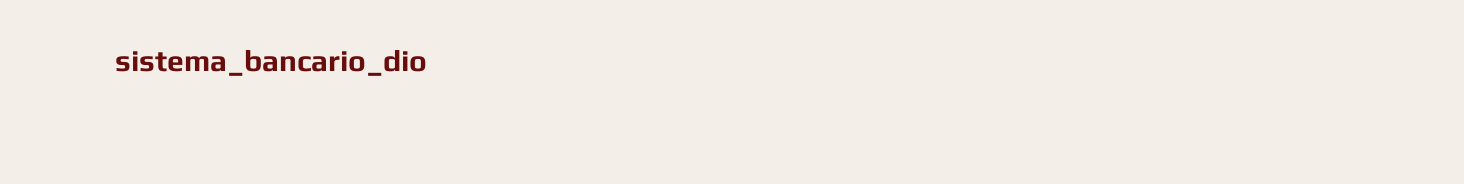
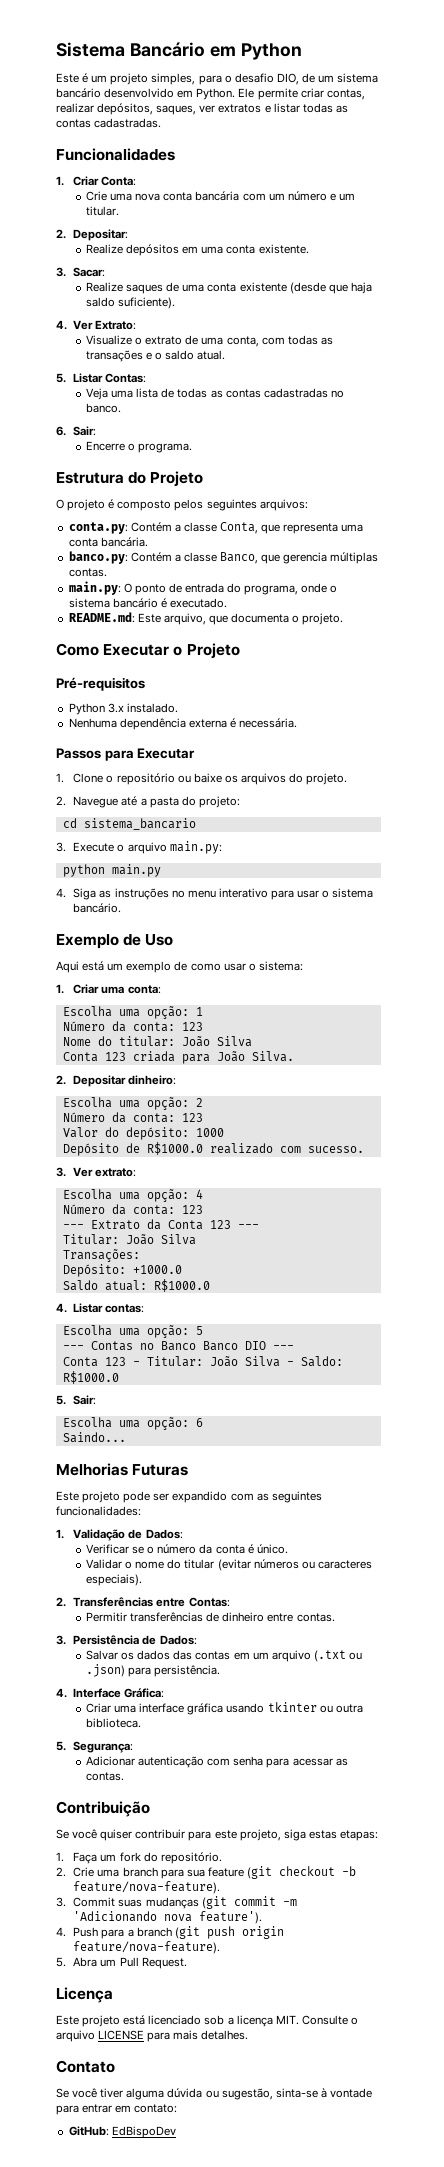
[115,50,427,76] sistema_bancario_dio -> [56,42,302,60] [56,73,379,85] [56,88,365,100] [56,103,348,115] [56,118,162,128] [56,148,175,161] [56,176,137,186] [86,191,355,201] [86,206,120,216] [56,229,129,241] [86,244,309,256] [56,267,106,277] [86,282,372,294] [86,297,176,309] [56,320,137,330] [86,335,333,347] [86,350,226,362] [56,373,147,383] [86,388,344,400] [86,403,122,413] [56,426,97,436] [86,441,193,453] [56,471,204,487] [56,499,308,511] [68,522,364,534] [68,537,148,547] [68,551,379,564] [68,568,107,577] [68,581,338,595] [68,598,227,608] [68,612,344,625] [56,643,240,659] [56,677,145,691] [68,703,178,715] [68,718,298,730] [56,748,196,761] [56,773,348,785] [56,796,240,808] [62,818,196,830] [56,841,222,854] [62,864,161,877] [56,888,374,900] [73,903,122,913] [56,934,174,949] [56,961,303,973] [56,984,161,994] [62,1006,203,1019] [62,1021,203,1032] [62,1036,252,1047] [62,1051,294,1064] [56,1075,177,1087] [62,1097,203,1110] [62,1112,203,1123] [62,1127,224,1140] [62,1142,364,1156] [56,1167,137,1177] [62,1189,203,1202] [62,1204,203,1215] [62,1219,259,1230] [62,1234,196,1245] [62,1249,140,1262] [62,1264,182,1277] [62,1279,210,1292] [56,1303,145,1313] [62,1325,203,1338] [62,1341,294,1351] [62,1356,343,1367] [62,1371,119,1384] [56,1395,97,1405] [62,1417,203,1430] [62,1432,126,1443] [56,1463,189,1476] [56,1491,322,1503] [56,1506,141,1516] [56,1529,183,1541] [86,1544,288,1554] [86,1559,372,1571] [86,1574,143,1586] [56,1597,230,1607] [86,1612,335,1622] [56,1635,197,1645] [86,1650,362,1662] [86,1664,221,1677] [56,1688,165,1698] [86,1702,363,1715] [86,1718,142,1728] [56,1741,134,1753] [86,1756,348,1768] [86,1772,125,1781] [56,1801,150,1817] [56,1829,378,1841] [56,1852,222,1864] [56,1866,357,1879] [73,1881,221,1894] [56,1896,297,1909] [73,1911,263,1924] [56,1926,284,1939] [73,1941,221,1954] [56,1957,187,1969] [56,1987,113,2003] [56,2015,358,2027] [56,2030,249,2042] [56,2060,115,2073] [56,2088,372,2100] [56,2104,178,2115] [68,2126,176,2138] Sistema Bancário em Python // Este é um projeto simples, para o desafio DIO, de um sistema bancário desenvolvido em Python. Ele permite criar contas, realizar depósitos, saques, ver extratos e listar todas as contas cadastradas. // Funcionalidades // 1. Criar Conta: // Crie uma nova conta bancária com um número e um titular. // 2. Depositar: // Realize depósitos em uma conta existente. // 3. Sacar: // Realize saques de uma conta existente (desde que haja saldo suficiente). // 4. Ver Extrato: // Visualize o extrato de uma conta, com todas as transações e o saldo atual. // 5. Listar Contas: // Veja uma lista de todas as contas cadastradas no banco. // 6. Sair: // Encerre o programa. // Estrutura do Projeto // O projeto é composto pelos seguintes arquivos: // conta.py: Contém a classe Conta, que representa uma conta bancária. // banco.py: Contém a classe Banco, que gerencia múltiplas contas. // main.py: O ponto de entrada do programa, onde o sistema bancário é executado. // README.md: Este arquivo, que documenta o projeto. // Como Executar o Projeto // Pré-requisitos // Python 3.x instalado. // Nenhuma dependência externa é necessária. // Passos para Executar // 1. Clone o repositório ou baixe os arquivos do projeto. // 2. Navegue até a pasta do projeto: // cd sistema_bancario // 3. Execute o arquivo main.py: // python main.py // 4. Siga as instruções no menu interativo para usar o sistema bancário. // Exemplo de Uso // Aqui está um exemplo de como usar o sistema: // 1. Criar uma conta: // Escolha uma opção: 1 // Número da conta: 123 // Nome do titular: João Silva // Conta 123 criada para João Silva. // 2. Depositar dinheiro: // Escolha uma opção: 2 // Número da conta: 123 // Valor do depósito: 1000 // Depósito de R$1000.0 realizado com sucesso. // 3. Ver extrato: // Escolha uma opção: 4 // Número da conta: 123 // --- Extrato da Conta 123 --- // Titular: João Silva // Transações: // Depósito: +1000.0 // Saldo atual: R$1000.0 // 4. Listar contas: // Escolha uma opção: 5 // --- Contas no Banco Banco DIO --- // Conta 123 - Titular: João Silva - Saldo: R$1000.0 // 5. Sair: // Escolha uma opção: 6 // Saindo... // Melhorias Futuras // Este projeto pode ser expandido com as seguintes funcionalidades: // 1. Validação de Dados: // Verificar se o número da conta é único. // Validar o nome do titular (evitar números ou caracteres especiais). // 2. Transferências entre Contas: // Permitir transferências de dinheiro entre contas. // 3. Persistência de Dados: // Salvar os dados das contas em um arquivo (.txt ou .json) para persistência. // 4. Interface Gráfica: // Criar uma interface gráfica usando tkinter ou outra biblioteca. // 5. Segurança: // Adicionar autenticação com senha para acessar as contas. // Contribuição // Se você quiser contribuir para este projeto, siga estas etapas: // 1. Faça um fork do repositório. // 2. Crie uma branch para sua feature (git checkout -b feature/nova-feature). // 3. Commit suas mudanças (git commit -m 'Adicionando nova feature'). // 4. Push para a branch (git push origin feature/nova-feature). // 5. Abra um Pull Request. // Licença // Este projeto está licenciado sob a licença MIT. Consulte o arquivo LICENSE para mais detalhes. // Contato // Se você tiver alguma dúvida ou sugestão, sinta-se à vontade para entrar em contato: // GitHub: EdBispoDev

